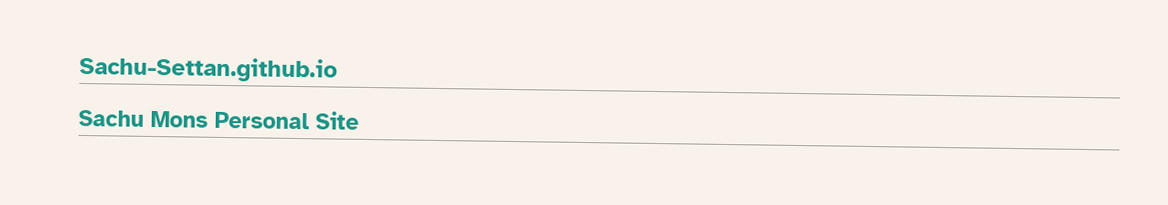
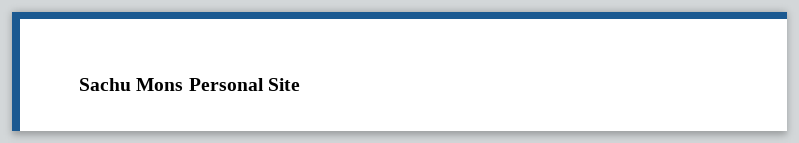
[79,55,338,83] Sachu-Settan.github.io // -> (79, 84) none

